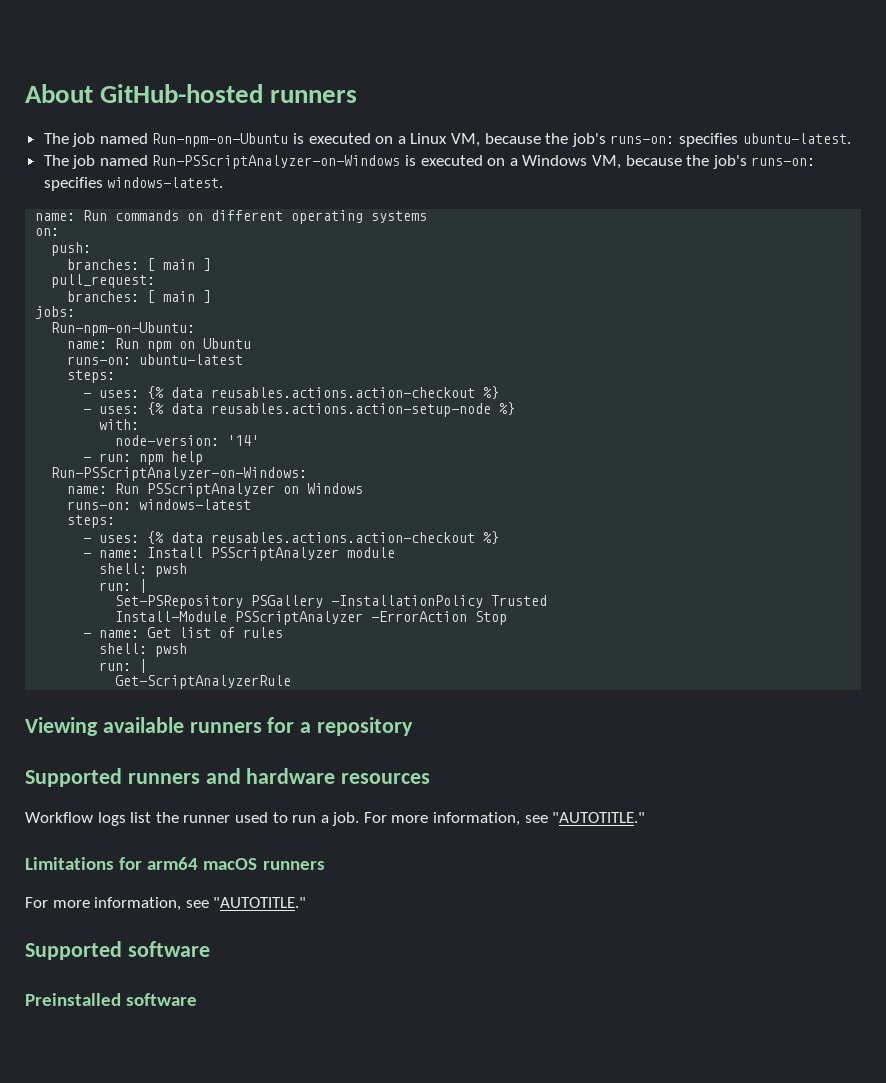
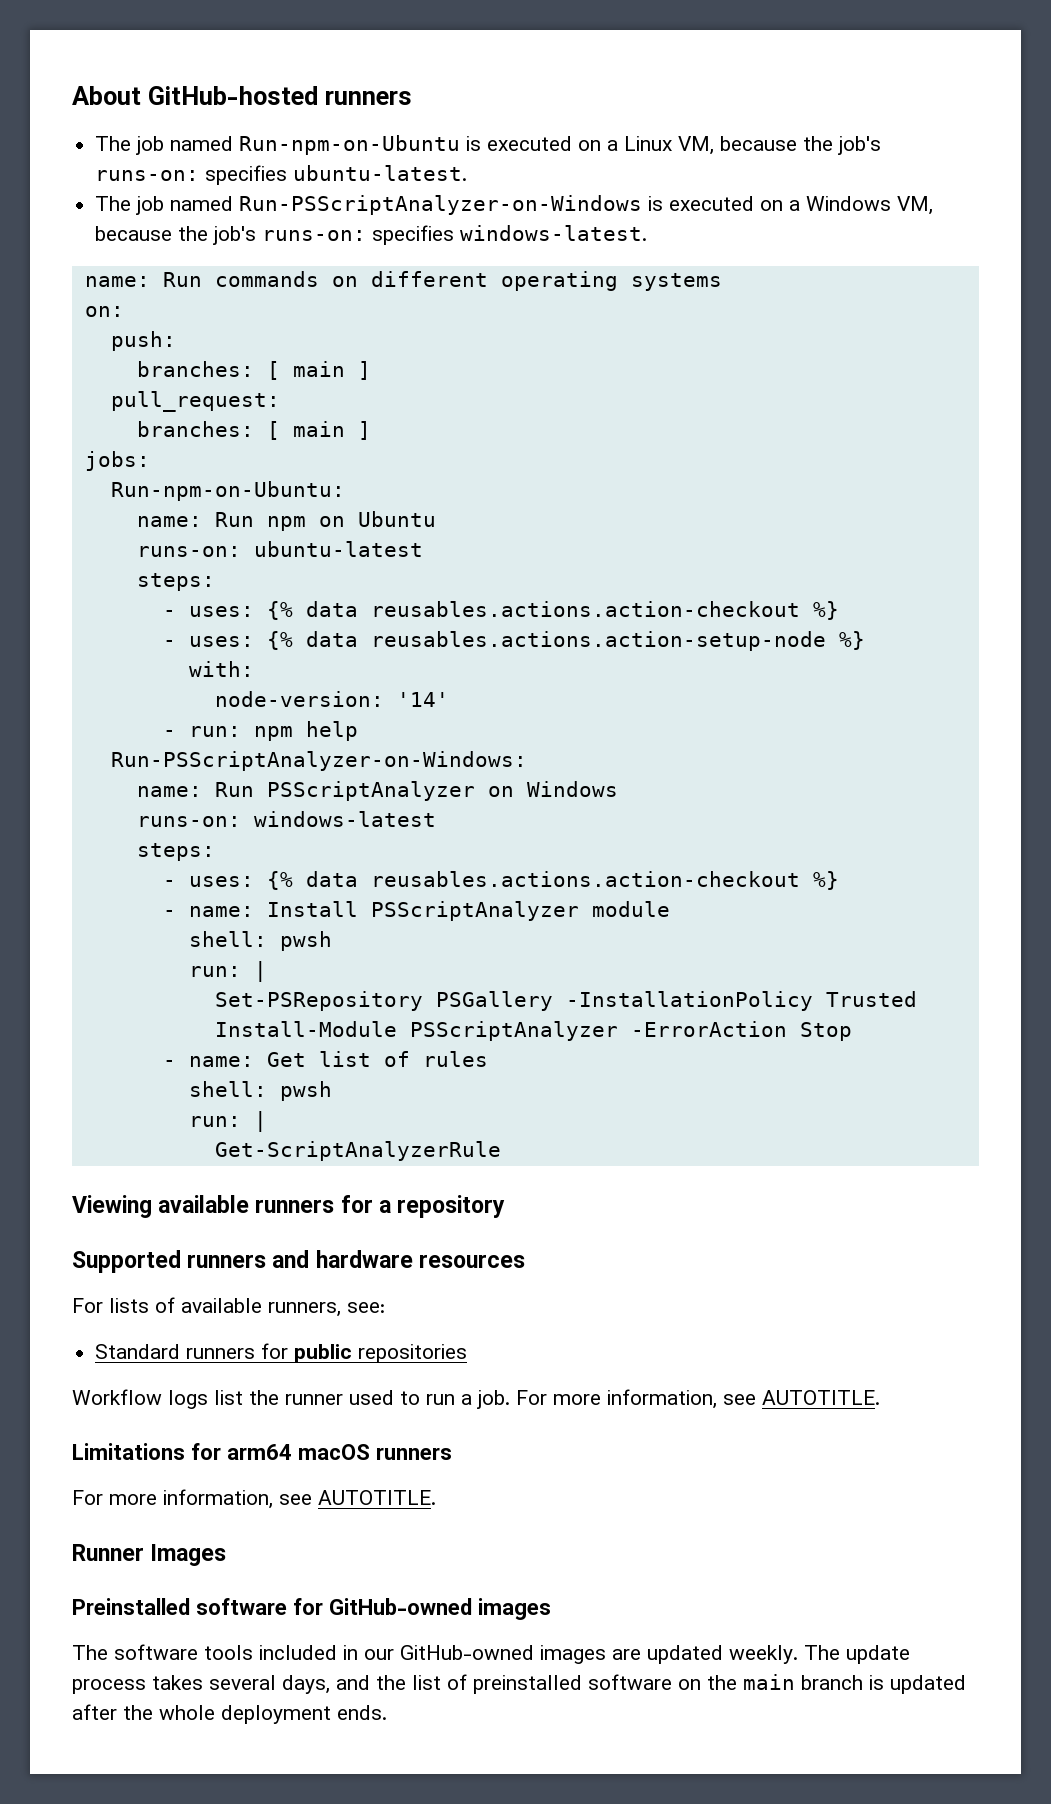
(431, 778) none -> [72,1297,385,1317] [95,1343,468,1363] // For lists of available runners, see: // Standard runners for public repositories
[552,812,646,823] "AUTOTITLE." -> [762,1390,880,1405] AUTOTITLE.
[213,897,307,908] [25,941,210,960] "AUTOTITLE." // Supported software -> [318,1490,436,1505] [72,1544,227,1566] AUTOTITLE. // Runner Images
(198, 999) none -> [293,1598,551,1620] [72,1644,910,1664] [72,1674,966,1694] [72,1704,387,1724] for GitHub-owned images // The software tools included in our GitHub-owned images are updated weekly. The update process takes several days, and the list of preinstalled software on the main branch is updated after the whole deployment ends.

